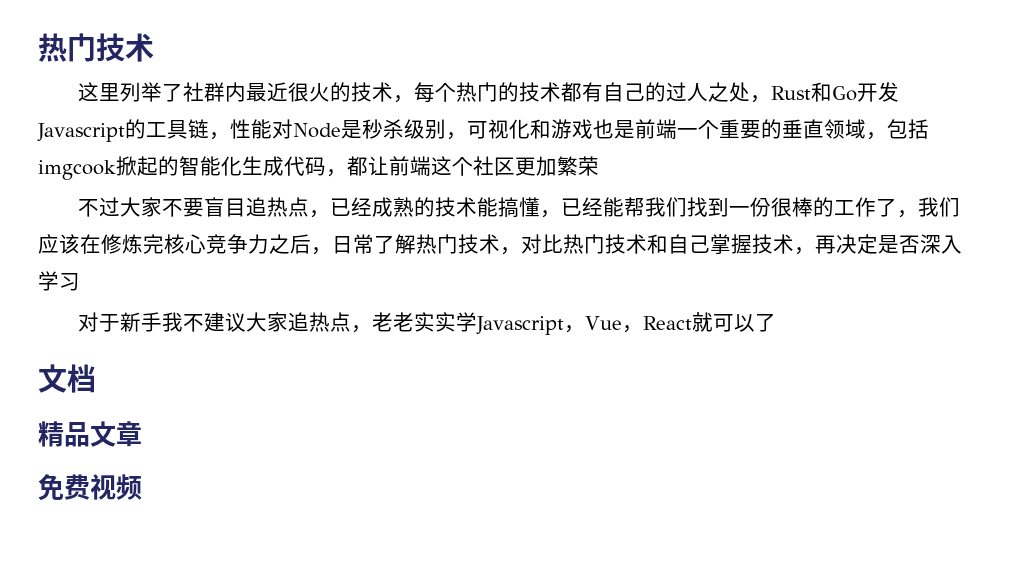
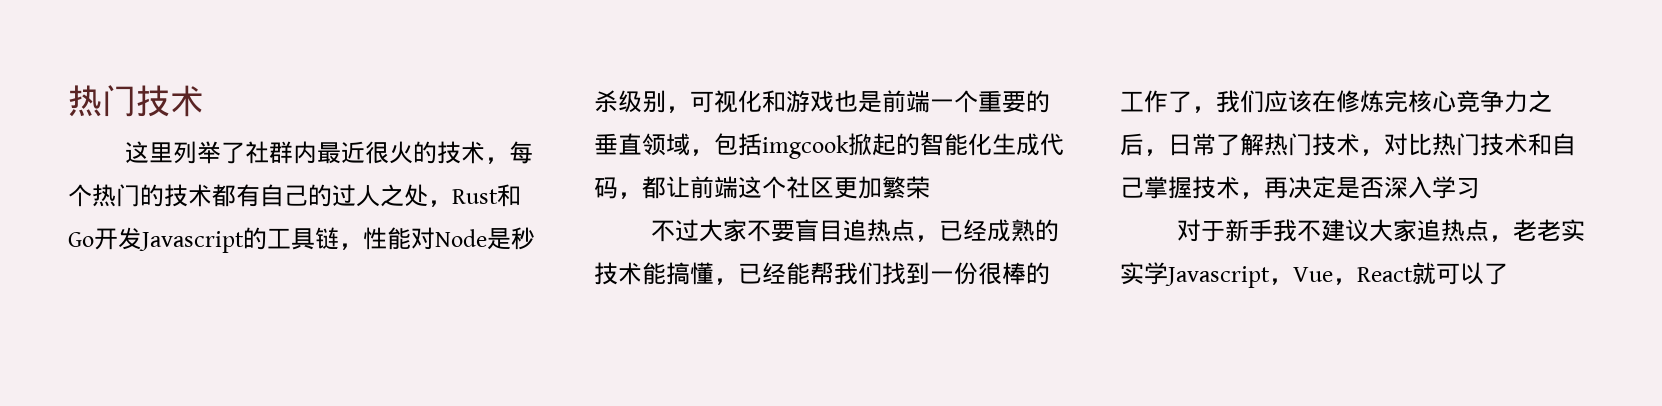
[38,364,96,393] [38,421,142,447] [38,474,142,500] // 文档 // 精品文章 // 免费视频 -> (1508, 274) none

